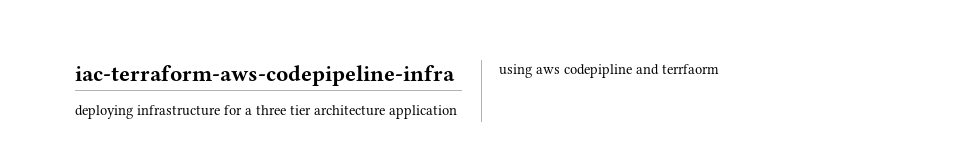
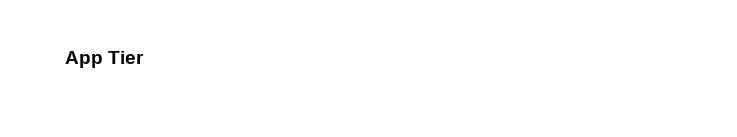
[75,65,455,86] [75,105,457,119] [499,64,719,78] iac-terraform-aws-codepipeline-infra // deploying infrastructure for a three tier architecture application using aws codepipline and terrfaorm -> [65,51,145,68] App Tier

